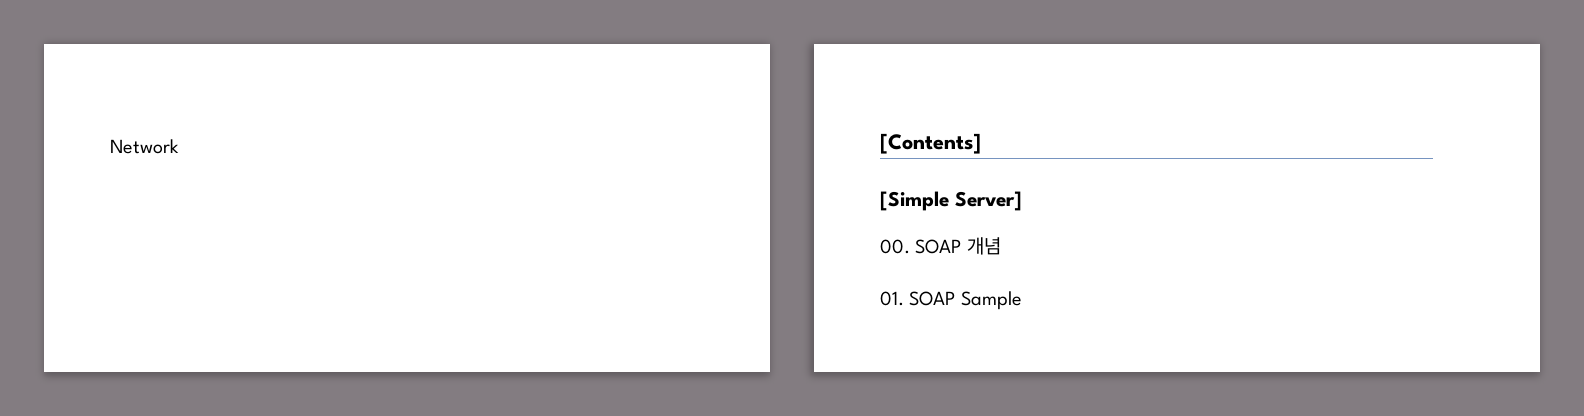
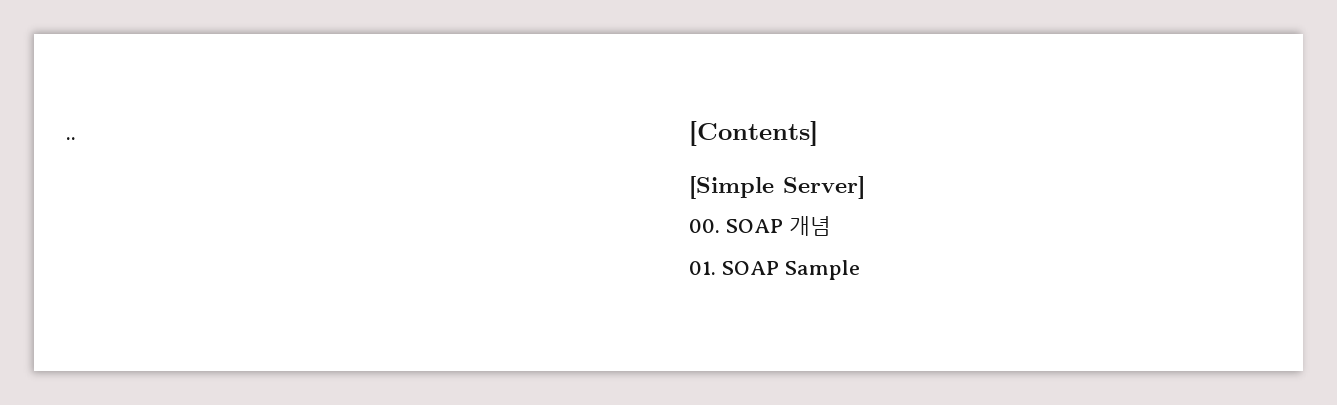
[110,139,179,154] Network -> [66,137,76,140] ..

